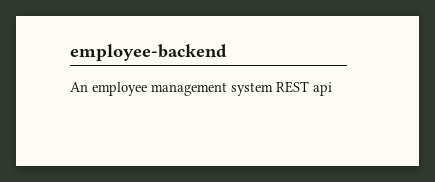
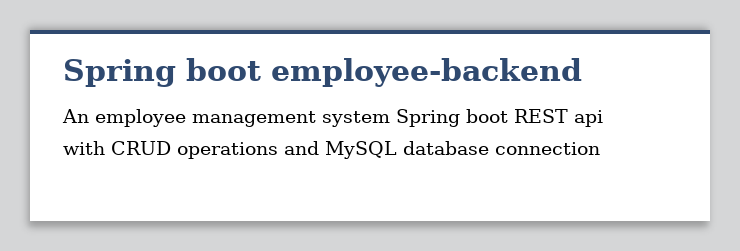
(70, 52) none -> [63,58,261,87] Spring boot
[276,81,332,96] REST api -> [396,109,603,127] [63,141,600,159] Spring boot REST api with CRUD operations and MySQL database connection

